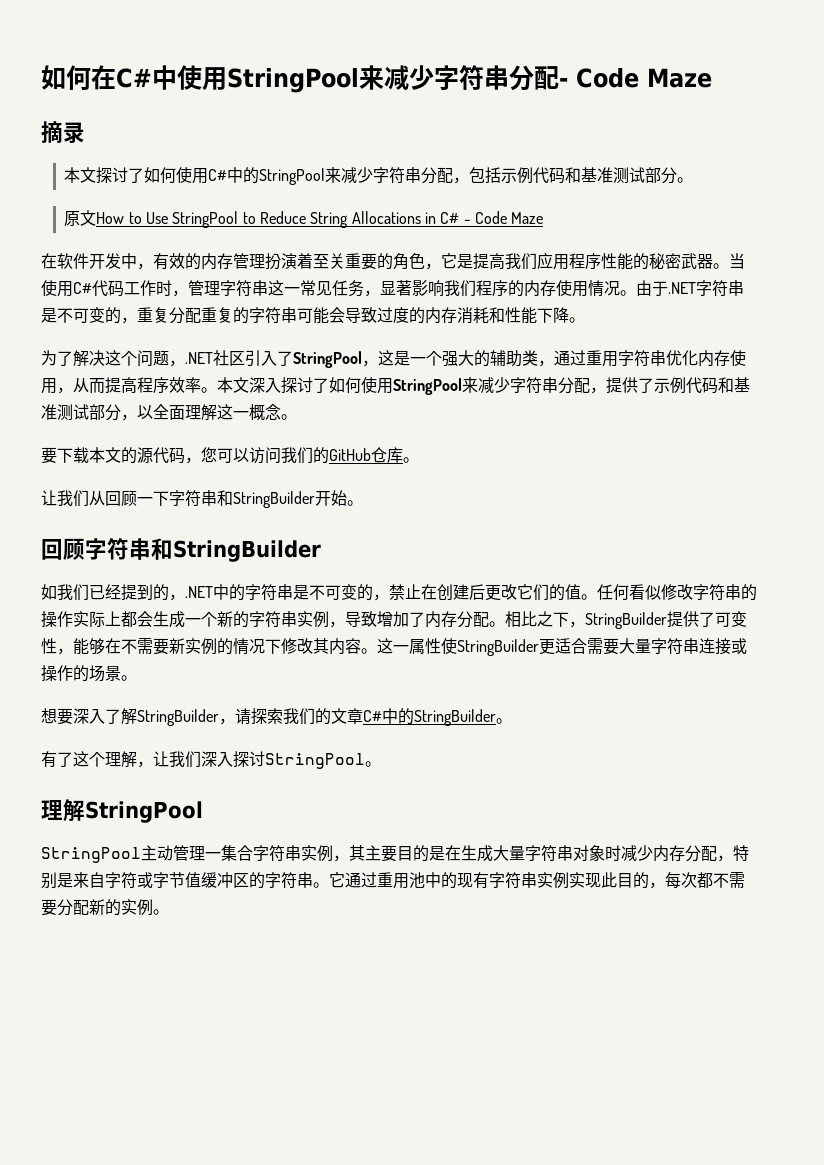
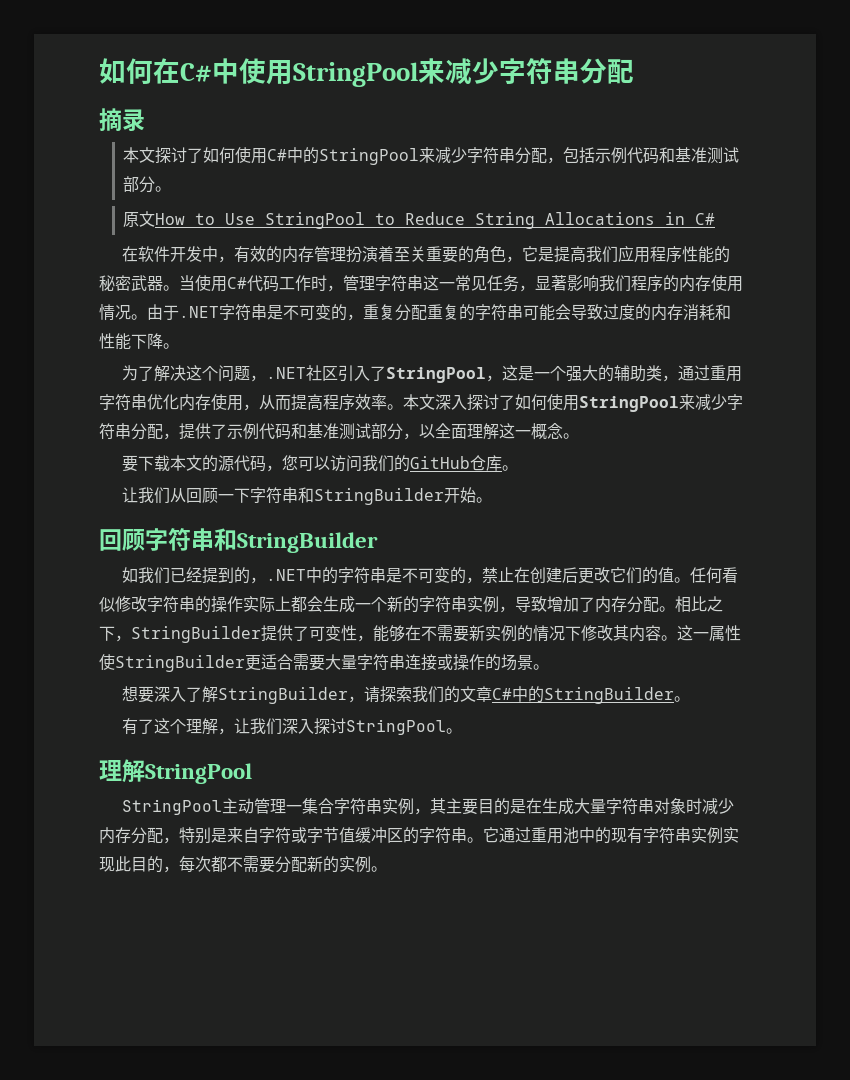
[559,68,712,88] - Code Maze -> (634, 71) none
[463,211,544,224] - Code Maze -> (716, 219) none

